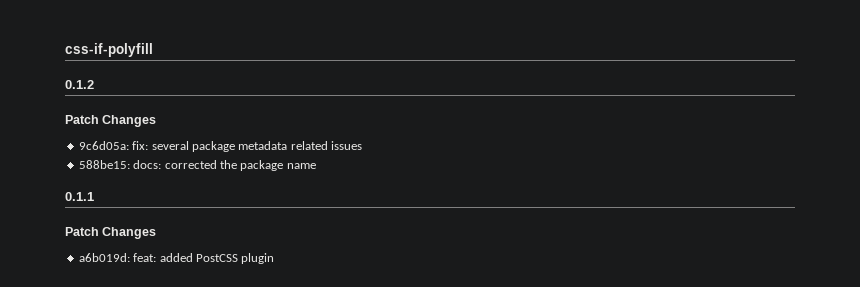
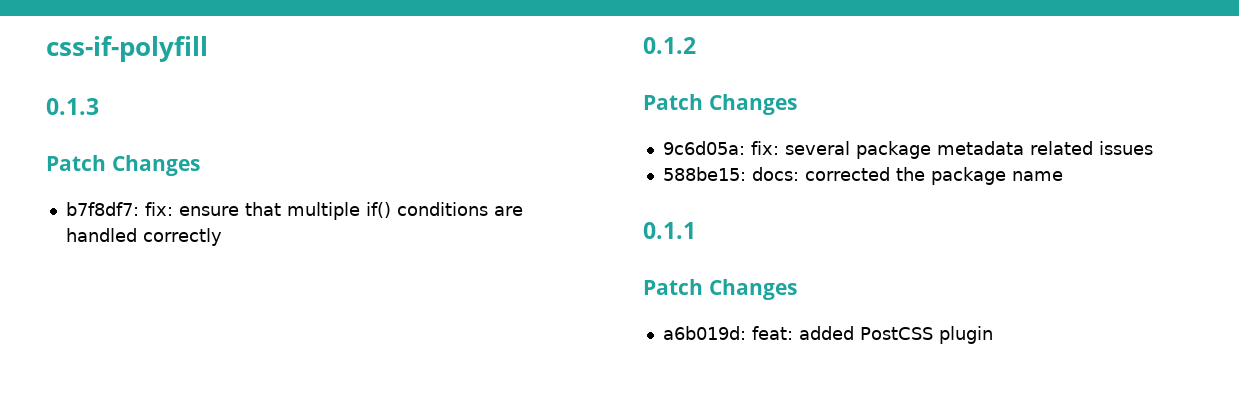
(153, 50) none -> [46,98,99,115] [46,155,200,176] [65,202,523,220] [65,228,222,246] // 0.1.3 // Patch Changes // b7f8df7: fix: ensure that multiple if() conditions are handled correctly

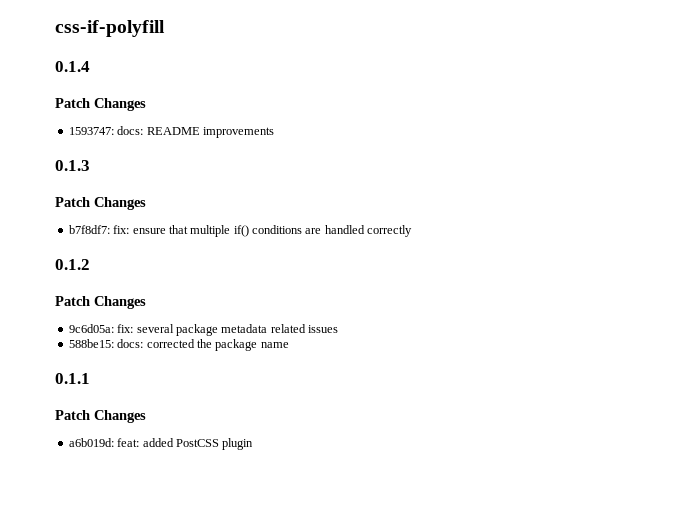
(208, 49) none -> [55,61,90,72] [55,98,146,111] [68,126,274,138] // 0.1.4 // Patch Changes // 1593747: docs: README improvements

